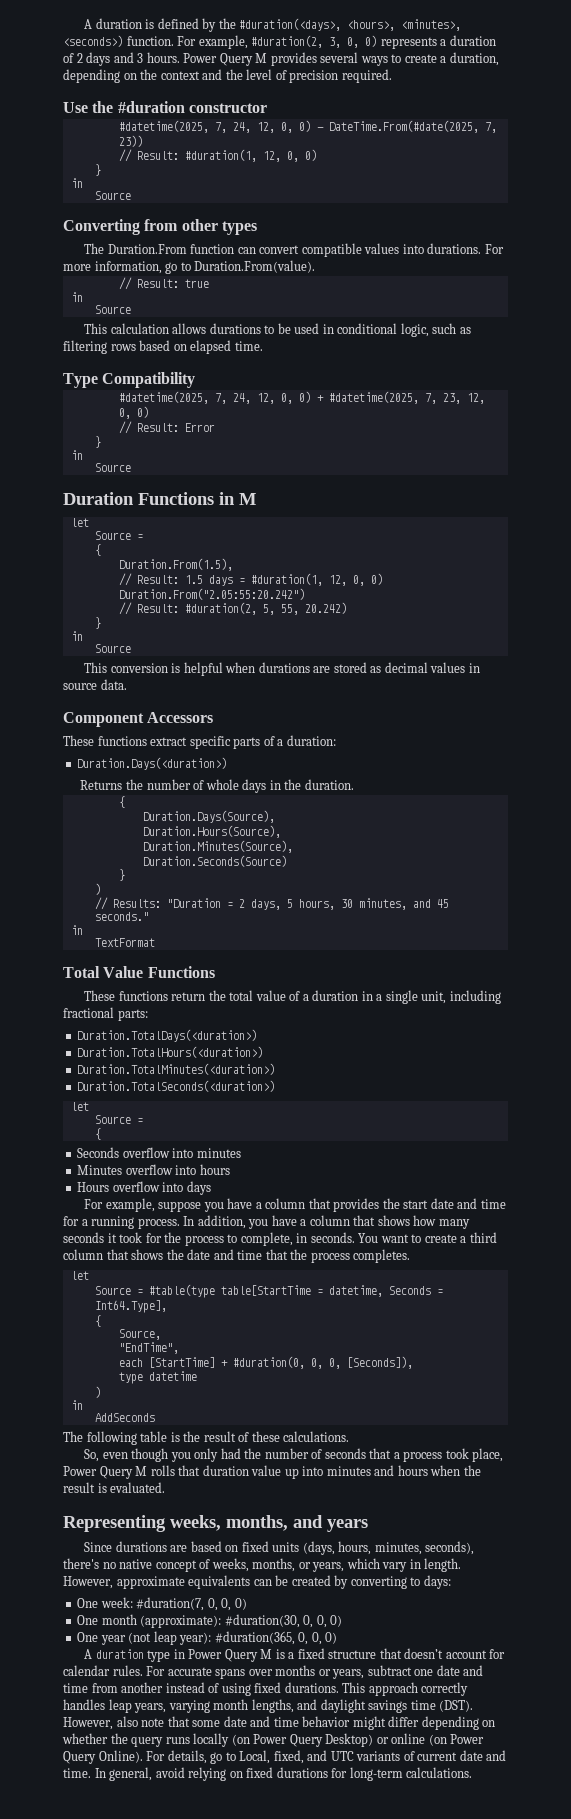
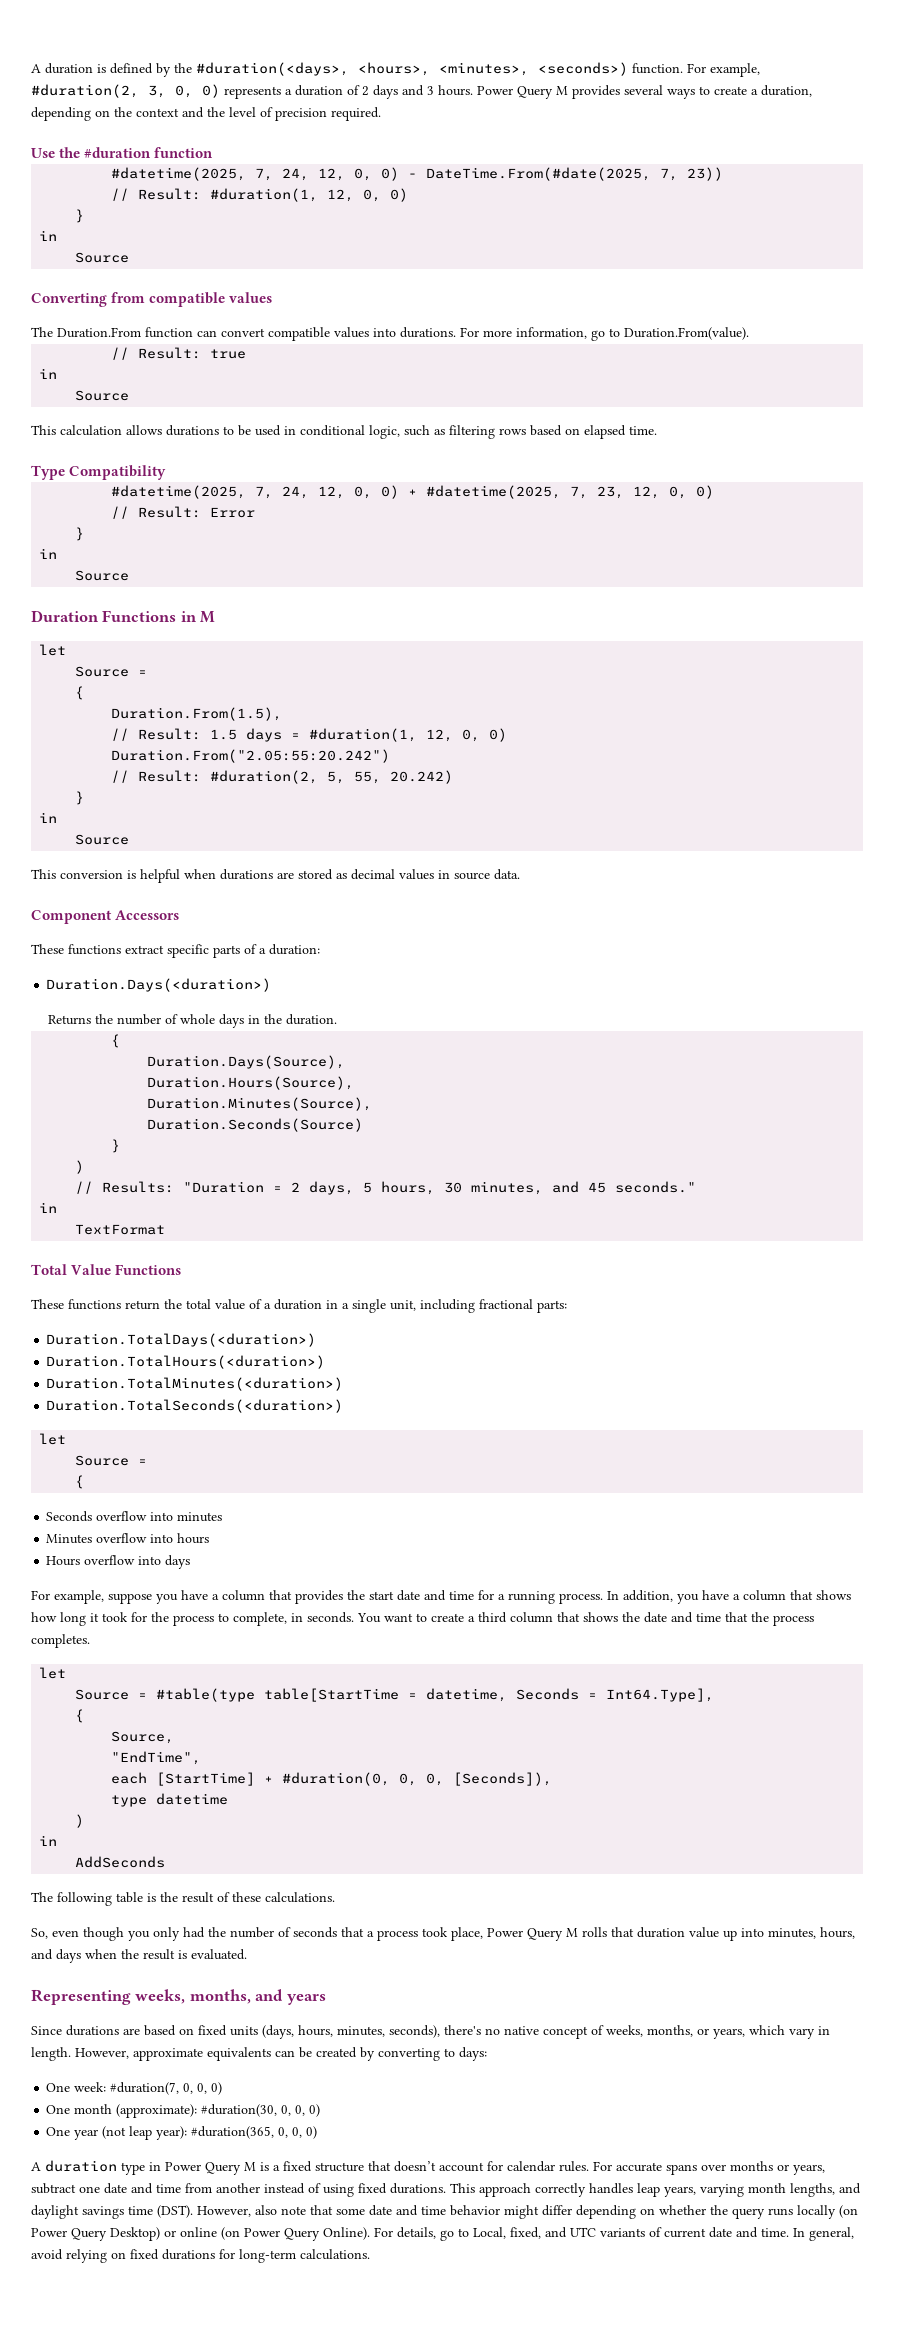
[188,103,267,113] constructor -> [154,147,214,158] function
[181,219,257,235] other types -> [149,292,273,307] compatible values
[438,1219,470,1229] [63,1232,104,1243] many seconds -> [60,1612,86,1626] long
[326,1465,428,1476] minutes and hours -> [768,1927,855,1939] [31,1949,81,1963] minutes, hours, and days

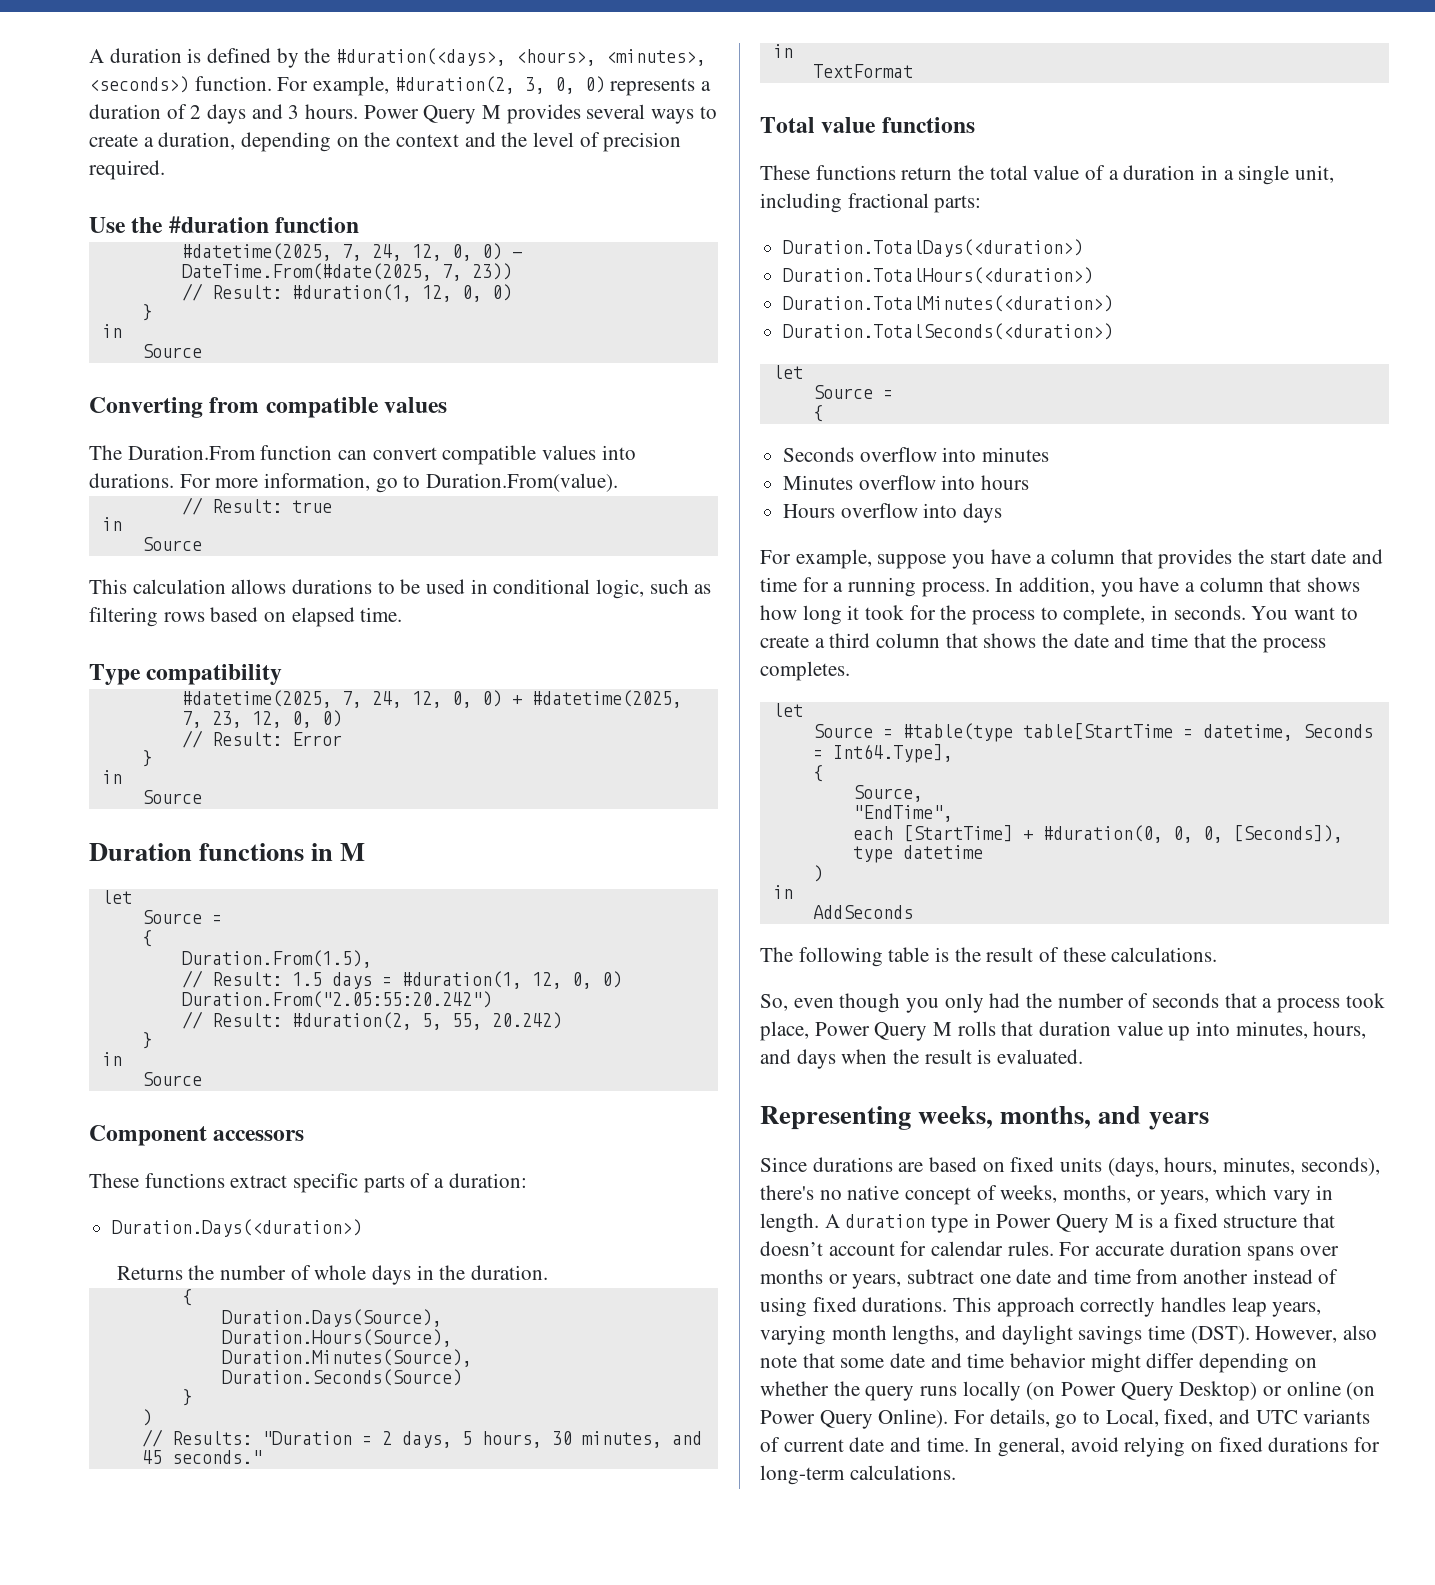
[69,465,167,480] Compatibility -> [146,664,283,685] compatibility
[102,610,177,622] Functions -> [199,843,305,861] functions
[31,869,520,883] // This conversion is helpful when durations are stored as decimal values in source data. -> (202, 1079) none
[115,910,180,920] Accessors -> [213,1130,305,1141] accessors
[71,1264,182,1275] Value Functions -> [821,117,975,133] value functions
[75,2047,487,2061] [46,2082,223,2095] [46,2104,321,2118] [46,2126,318,2140] However, approximate equivalents can be created by converting to days: // One week: #duration(7, 0, 0, 0) // One month (approximate): #duration(30, 0, 0, 0) // One year (not leap year): #duration(365, 0, 0, 0) // -> (819, 1223) none
(662, 2167) none -> [1169,1241,1242,1256] duration

